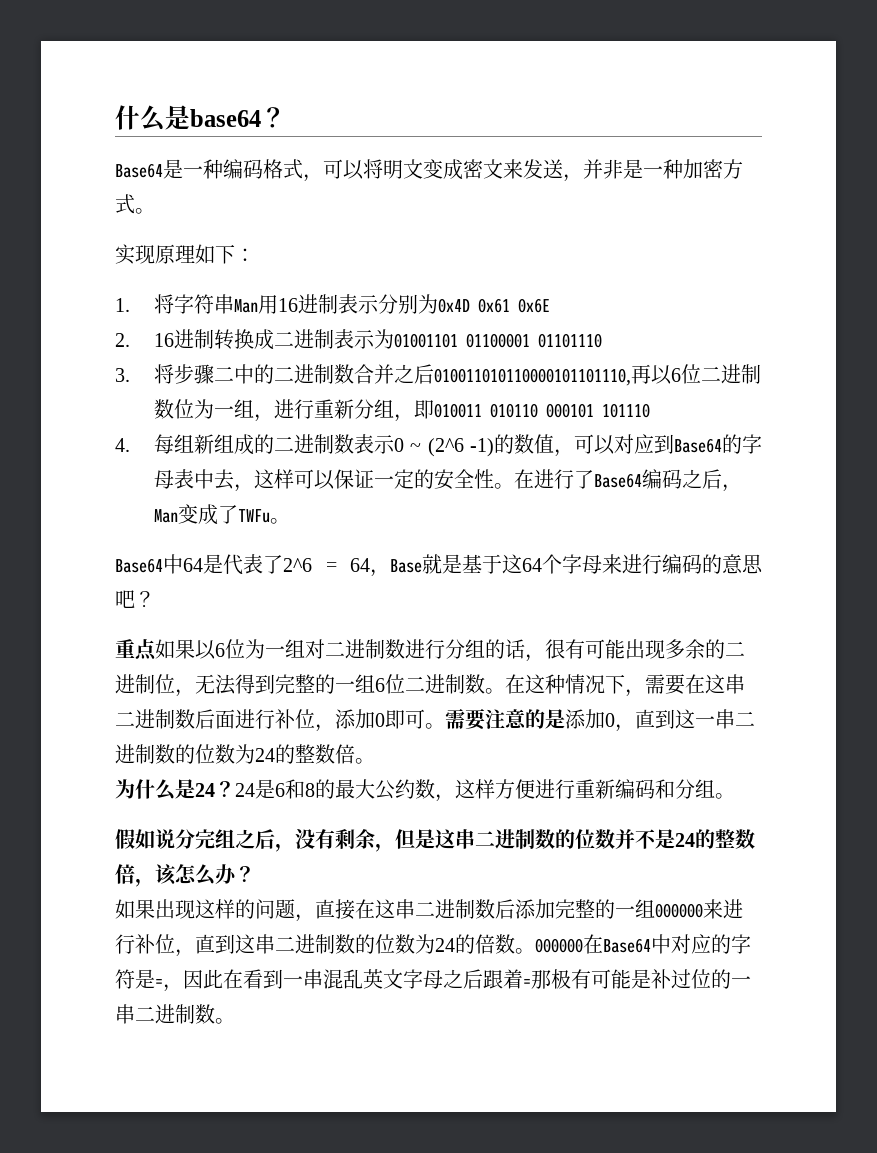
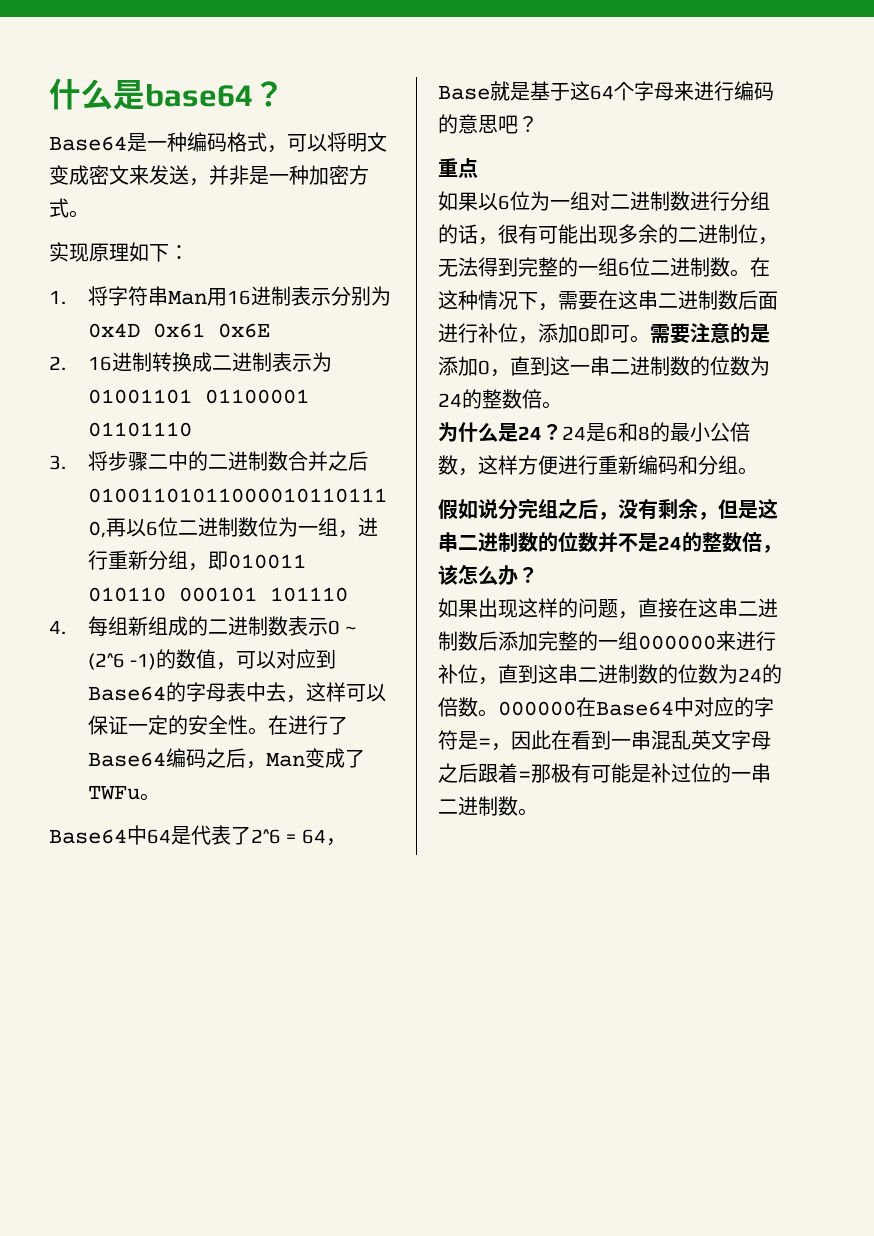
(157, 650) none -> (478, 168) //
[355,779,415,800] 大公约 -> [690,422,750,442] 小公倍

